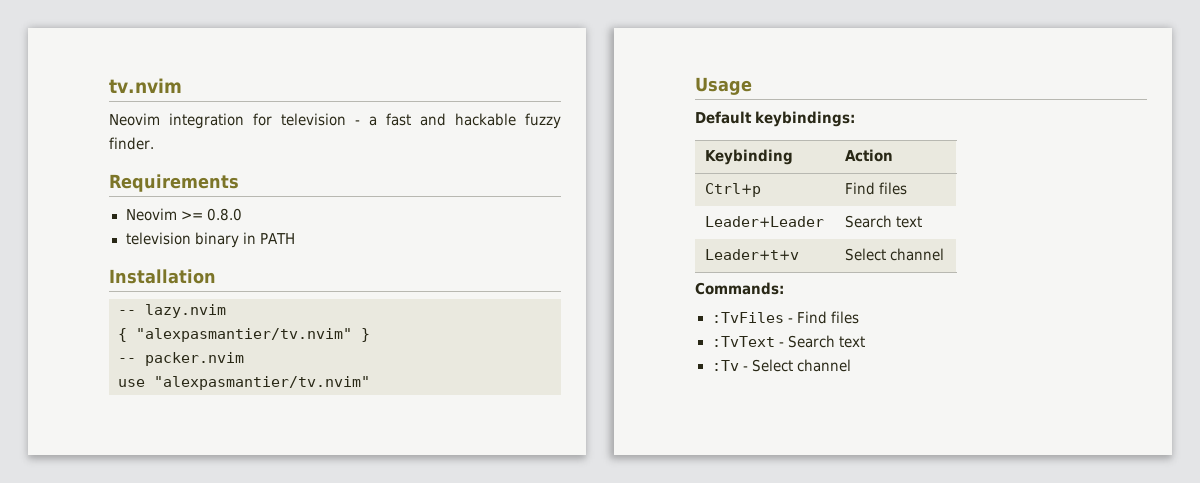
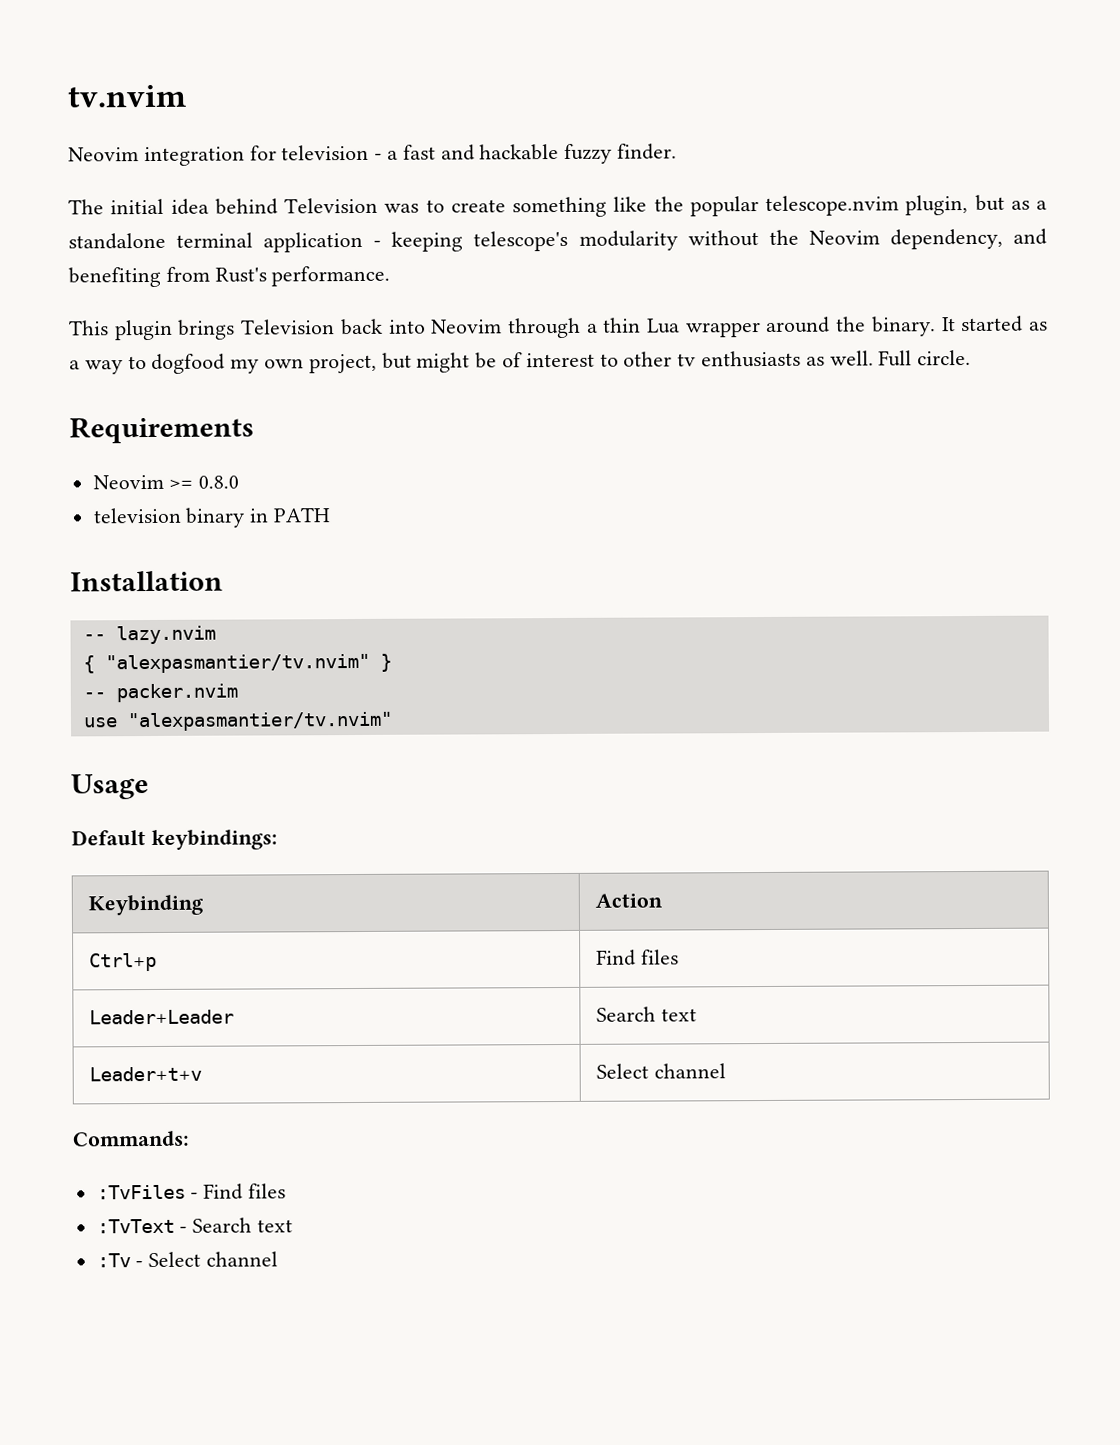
(154, 143) none -> [68,194,1047,218] [68,228,1047,253] [68,265,391,288] [69,315,1049,341] [69,349,972,375] // The initial idea behind Television was to create something like the popular telescope.nvim plugin, but as a standalone terminal application - keeping telescope's modularity without the Neovim dependency, and benefiting from Rust's performance. // This plugin brings Television back into Neovim through a thin Lua wrapper around the binary. It started as a way to dogfood my own project, but might be of interest to other tv enthusiasts as well. Full circle.

